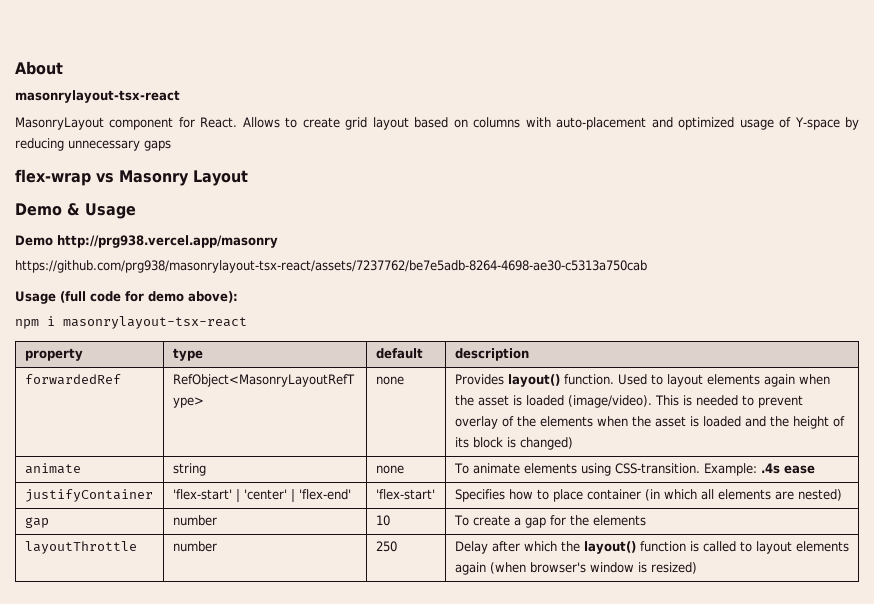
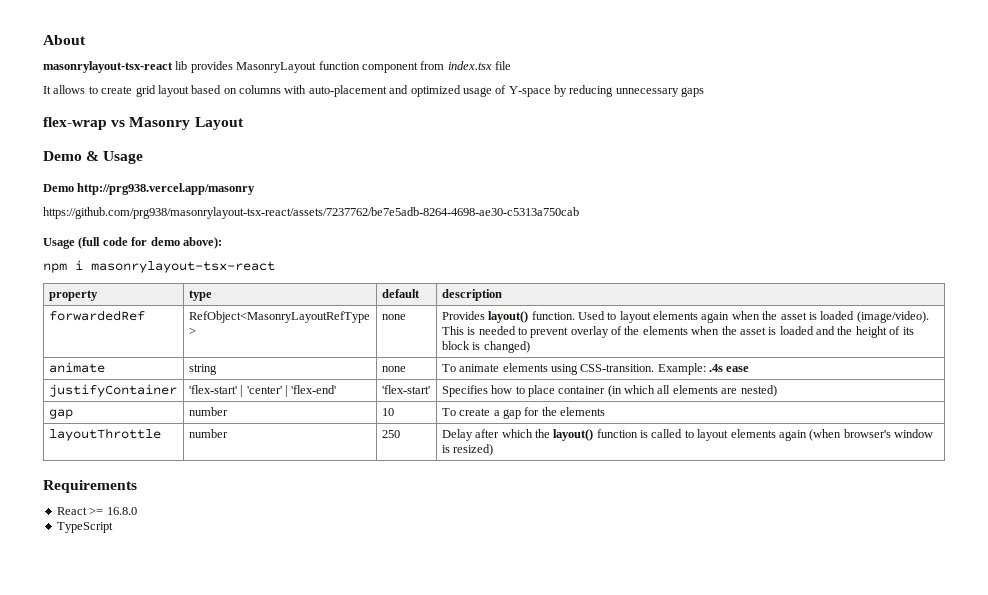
[15,117,280,130] // MasonryLayout component for React. Allows -> [175,61,511,73] [43,85,86,94] lib provides MasonryLayout function component from index.tsx file // It allows
(697, 568) none -> [43,480,137,493] [56,507,137,515] [56,522,113,533] // Requirements // React >= 16.8.0 // TypeScript

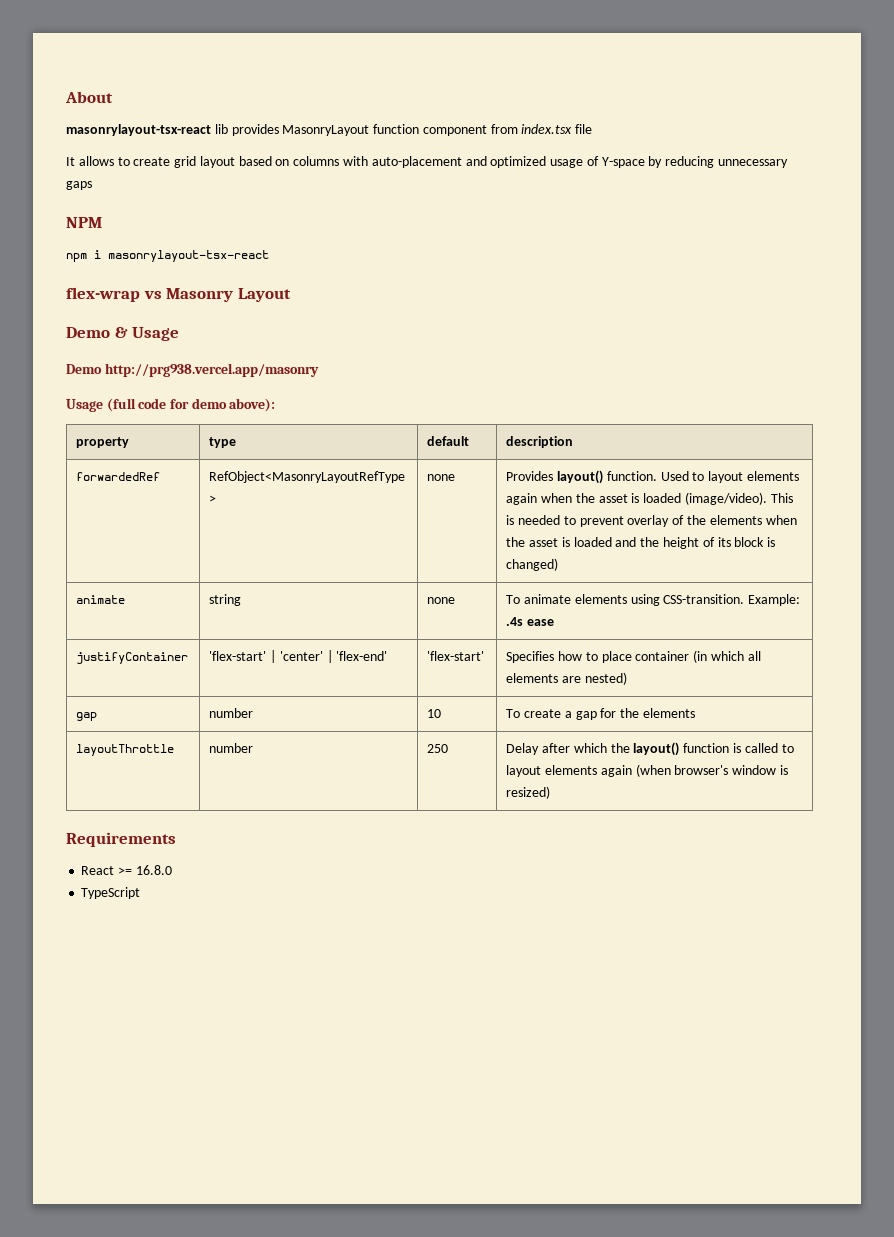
(705, 92) none -> [66,217,102,228] [66,250,269,262] // NPM // npm i masonrylayout-tsx-react
[43,207,579,219] // https://github.com/prg938/masonrylayout-tsx-react/assets/7237762/be7e5adb-8264-4698-ae30-c5313a750cab -> (319, 370) none
[43,260,275,273] // npm i masonrylayout-tsx-react -> (276, 405) none

